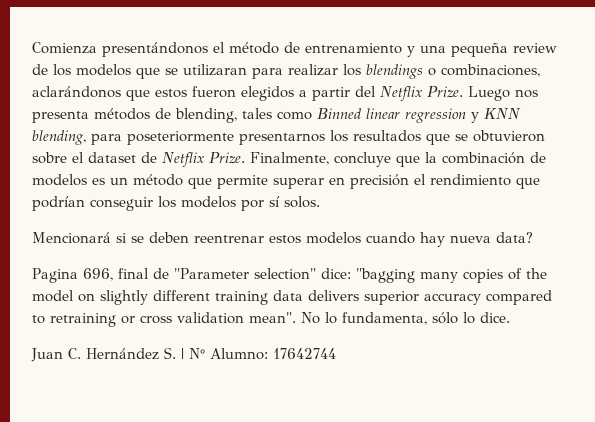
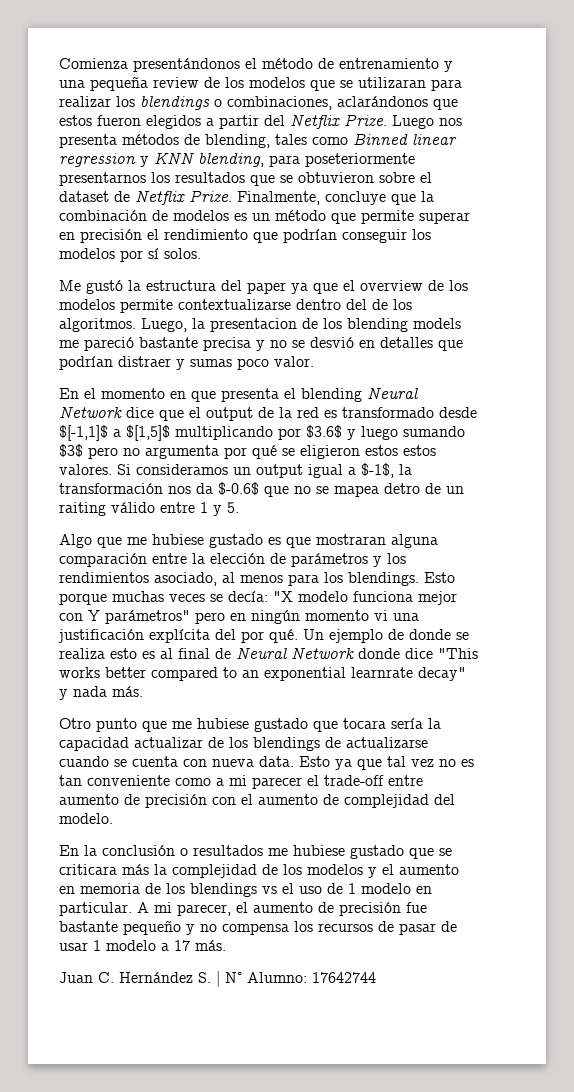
[32,232,533,247] [32,268,547,283] [32,290,552,305] [32,312,510,327] Mencionará si se deben reentrenar estos modelos cuando hay nueva data? // Pagina 696, final de "Parameter selection" dice: "bagging many copies of the model on slightly different training data delivers superior accuracy compared to retraining or cross validation mean". No lo fundamenta, sólo lo dice. -> [59,280,468,294] [59,299,412,313] [59,318,461,332] [59,337,463,351] [59,356,314,370] [59,387,418,402] [59,406,477,421] [59,425,465,441] [59,444,436,459] [59,463,412,478] [59,482,464,497] [59,502,239,516] [59,534,438,548] [59,553,406,567] [59,572,455,586] [59,591,457,605] [59,610,419,624] [58,629,469,643] [59,647,478,659] [59,667,466,681] [59,686,143,700] [59,718,441,732] [59,737,428,751] [59,756,474,770] [59,775,423,789] [59,794,455,808] [59,813,113,824] [59,845,452,859] [59,864,459,878] [59,883,432,897] [59,902,427,916] [59,920,457,935] [59,940,226,951] Me gustó la estructura del paper ya que el overview de los modelos permite contextualizarse dentro del de los algoritmos. Luego, la presentacion de los blending models me pareció bastante precisa y no se desvió en detalles que podrían distraer y sumas poco valor. // En el momento en que presenta el blending Neural Network dice que el output de la red es transformado desde $[-1,1]$ a $[1,5]$ multiplicando por $3.6$ y luego sumando $3$ pero no argumenta por qué se eligieron estos estos valores. Si consideramos un output igual a $-1$, la transformación nos da $-0.6$ que no se mapea detro de un raiting válido entre 1 y 5. // Algo que me hubiese gustado es que mostraran alguna comparación entre la elección de parámetros y los rendimientos asociado, al menos para los blendings. Esto porque muchas veces se decía: "X modelo funciona mejor con Y parámetros" pero en ningún momento vi una justificación explícita del por qué. Un ejemplo de donde se realiza esto es al final de Neural Network donde dice "This works better compared to an exponential learnrate decay" y nada más. // Otro punto que me hubiese gustado que tocara sería la capacidad actualizar de los blendings de actualizarse cuando se cuenta con nueva data. Esto ya que tal vez no es tan conveniente como a mi parecer el trade-off entre aumento de precisión con el aumento de complejidad del modelo. // En la conclusión o resultados me hubiese gustado que se criticara más la complejidad de los modelos y el aumento en memoria de los blendings vs el uso de 1 modelo en particular. A mi parecer, el aumento de precisión fue bastante pequeño y no compensa los recursos de pasar de usar 1 modelo a 17 más.

